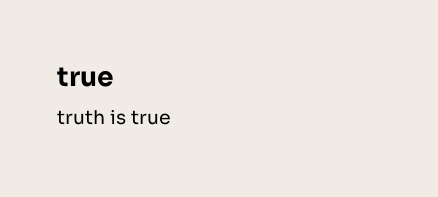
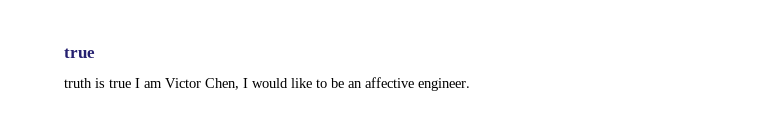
(172, 117) none -> [135,77,470,91] I am Victor Chen, I would like to be an affective engineer.

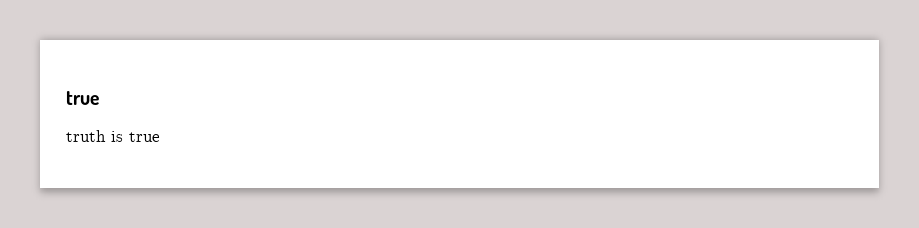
[135,77,470,91] I am Victor Chen, I would like to be an affective engineer. -> (160, 137) none

